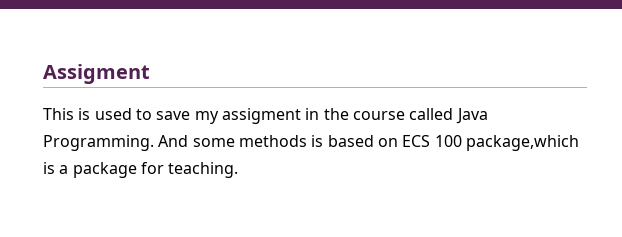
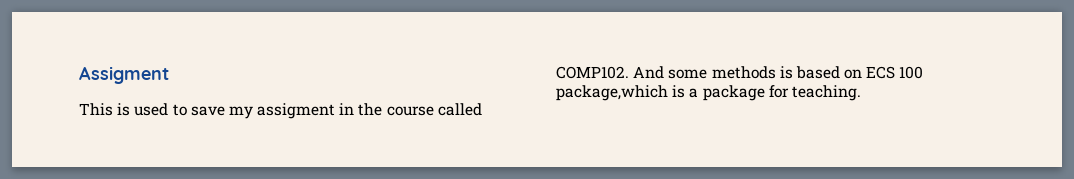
[455,108,488,124] [43,135,154,151] Java Programming. -> [556,66,629,79] COMP102.

